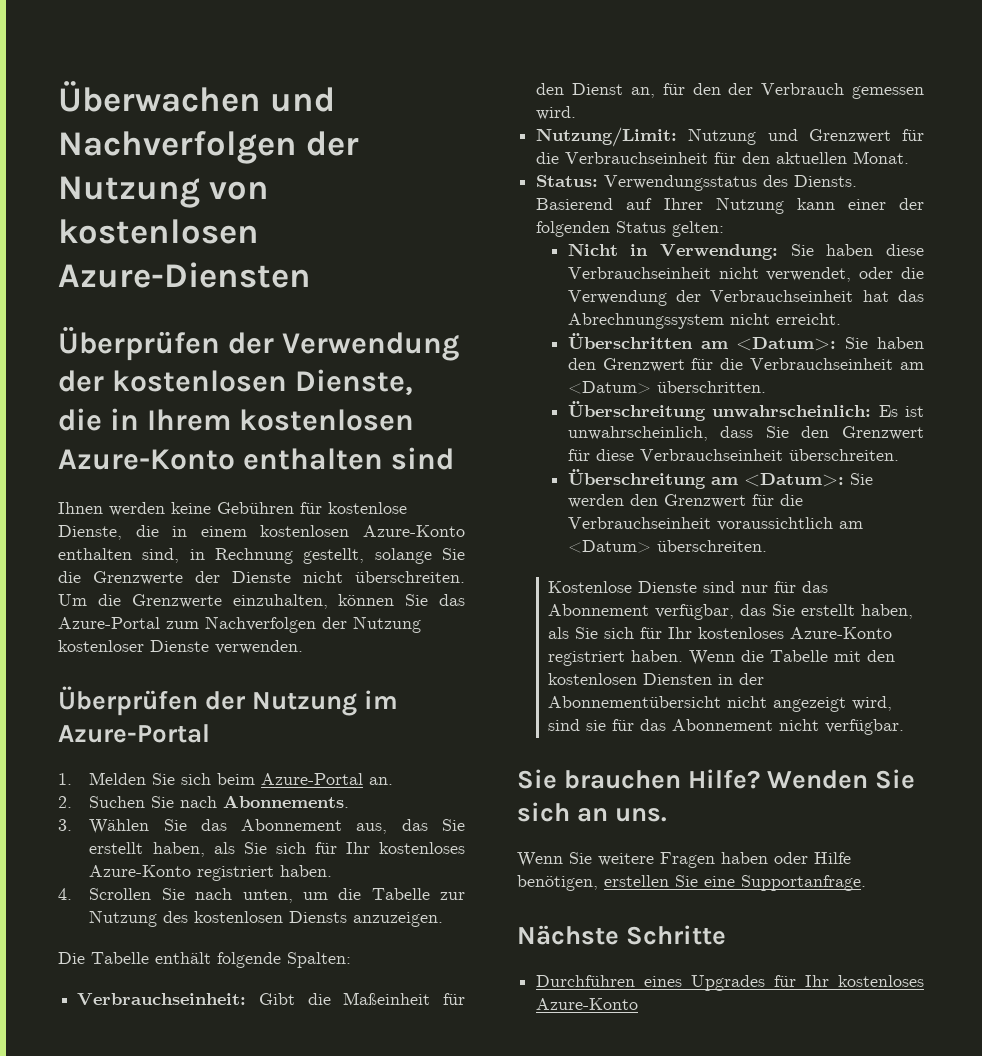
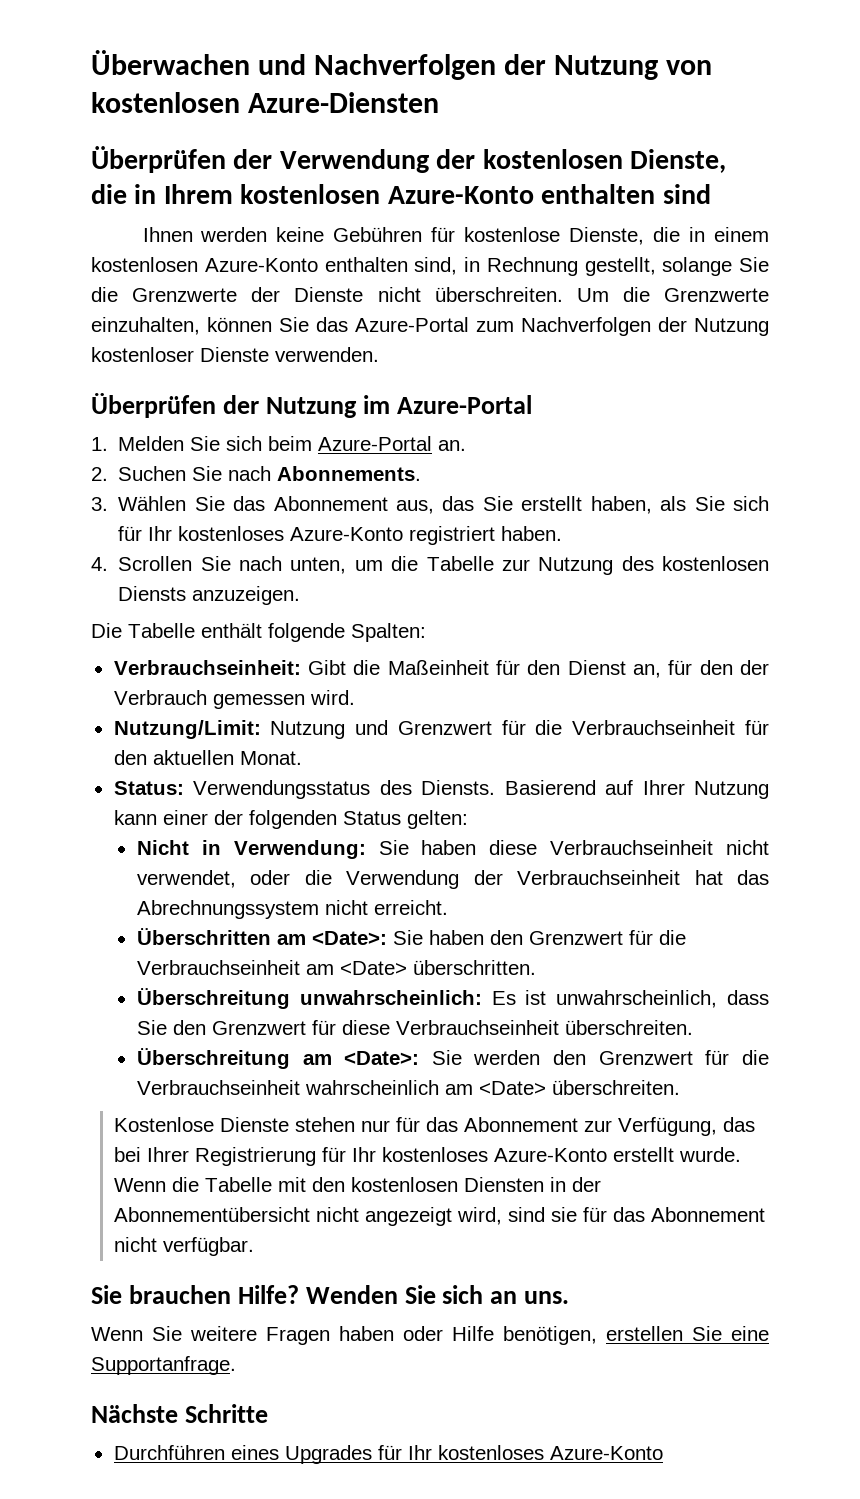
[736,337,837,351] <Datum>: -> [311,931,387,945] <Date>:
[567,381,651,394] <Datum> -> [339,961,407,975] <Date>
[743,473,844,487] <Datum>: -> [344,1051,420,1065] <Date>:
[716,517,863,531] [567,540,651,553] voraussichtlich am <Datum> -> [304,1080,546,1095] wahrscheinlich am <Date>
[703,581,736,593] sind -> [295,1117,356,1132] stehen
[655,604,914,620] [548,627,893,639] [548,650,684,666] verfügbar, das Sie erstellt haben, als Sie sich für Ihr kostenloses Azure-Konto registriert haben. -> [584,1117,756,1136] [114,1147,742,1166] zur Verfügung, das bei Ihrer Registrierung für Ihr kostenloses Azure-Konto erstellt wurde.

